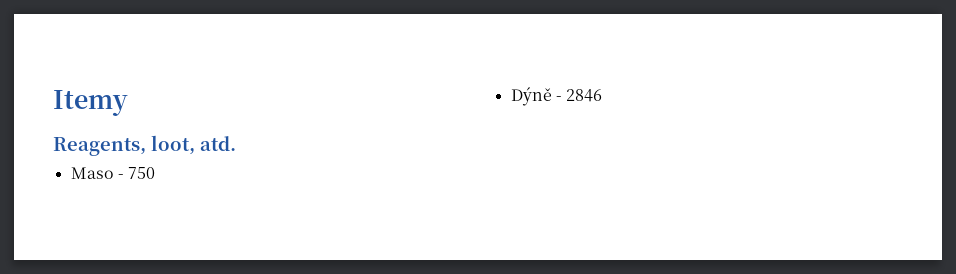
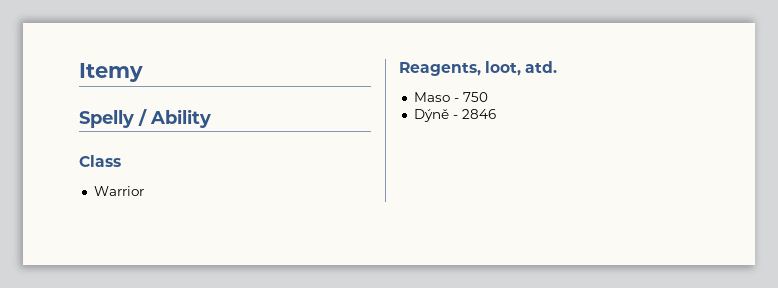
(128, 103) none -> [79,109,211,128] [79,155,121,167] [93,186,144,196] // Spelly / Ability // Class // Warrior

